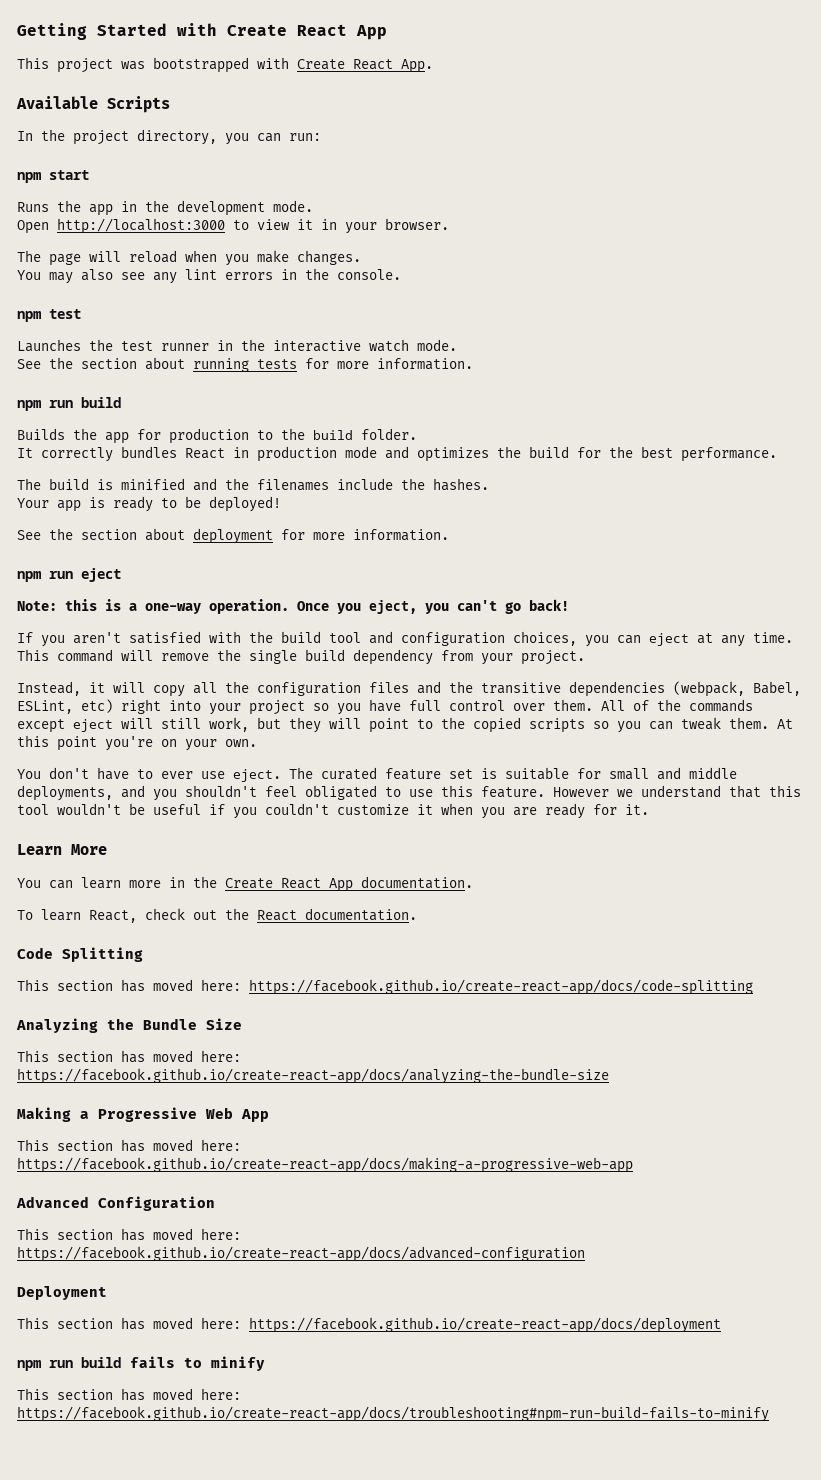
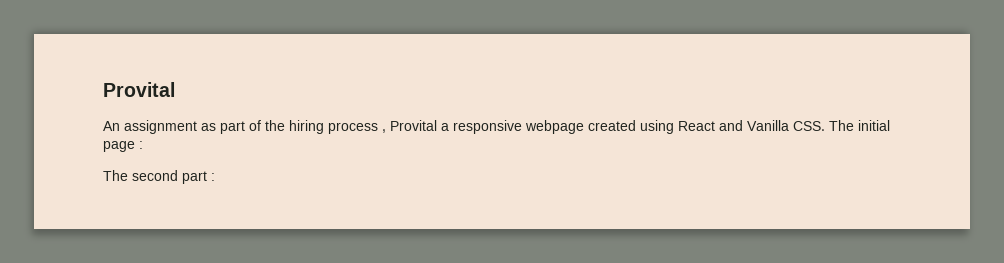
[17,23,387,40] [17,57,433,73] [16,96,170,113] [17,129,321,145] [17,170,89,183] [17,200,313,216] [17,218,449,234] [17,250,361,266] [17,268,401,284] [17,309,81,322] [17,339,457,352] [17,357,473,372] [17,397,121,411] [17,428,417,444] [17,446,777,462] [17,478,489,491] [17,496,281,512] [17,528,449,544] [17,568,121,582] [17,599,569,614] [17,631,793,647] [17,649,585,665] [17,681,801,697] [17,699,753,715] [17,717,793,733] [17,735,257,751] [17,767,737,782] [17,785,801,801] [17,803,649,819] [17,844,107,855] [17,876,473,892] [17,908,417,923] [17,947,143,962] [17,979,753,995] [16,1018,242,1033] [17,1050,241,1063] [17,1068,609,1084] [17,1107,269,1122] [17,1139,241,1152] [17,1157,633,1173] [16,1196,215,1211] [17,1228,241,1241] [17,1246,585,1262] [17,1286,107,1300] [17,1317,721,1333] [17,1356,265,1371] [17,1388,241,1401] [17,1406,769,1422] Getting Started with Create React App // This project was bootstrapped with Create React App. // Available Scripts // In the project directory, you can run: // npm start // Runs the app in the development mode. // Open http://localhost:3000 to view it in your browser. // The page will reload when you make changes. // You may also see any lint errors in the console. // npm test // Launches the test runner in the interactive watch mode. // See the section about running tests for more information. // npm run build // Builds the app for production to the build folder. // It correctly bundles React in production mode and optimizes the build for the best performance. // The build is minified and the filenames include the hashes. // Your app is ready to be deployed! // See the section about deployment for more information. // npm run eject // Note: this is a one-way operation. Once you eject, you can't go back! // If you aren't satisfied with the build tool and configuration choices, you can eject at any time. This command will remove the single build dependency from your project. // Instead, it will copy all the configuration files and the transitive dependencies (webpack, Babel, ESLint, etc) right into your project so you have full control over them. All of the commands except eject will still work, but they will point to the copied scripts so you can tweak them. At this point you're on your own. // You don't have to ever use eject. The curated feature set is suitable for small and middle deployments, and you shouldn't feel obligated to use this feature. However we understand that this tool wouldn't be useful if you couldn't customize it when you are ready for it. // Learn More // You can learn more in the Create React App documentation. // To learn React, check out the React documentation. // Code Splitting // This section has moved here: https://facebook.github.io/create-react-app/docs/code-splitting // Analyzing the Bundle Size // This section has moved here: https://facebook.github.io/create-react-app/docs/analyzing-the-bundle-size // Making a Progressive Web App // This section has moved here: https://facebook.github.io/create-react-app/docs/making-a-progressive-web-app // Advanced Configuration // This section has moved here: https://facebook.github.io/create-react-app/docs/advanced-configuration // Deployment // This section has moved here: https://facebook.github.io/create-react-app/docs/deployment // npm run build fails to minify // This section has moved here: https://facebook.github.io/create-react-app/docs/troubleshooting#npm-run-build-fails-to-minify -> [103,82,175,97] [103,120,890,134] [103,141,143,152] [103,170,215,184] Provital // An assignment as part of the hiring process , Provital a responsive webpage created using React and Vanilla CSS. The initial page : // The second part :

